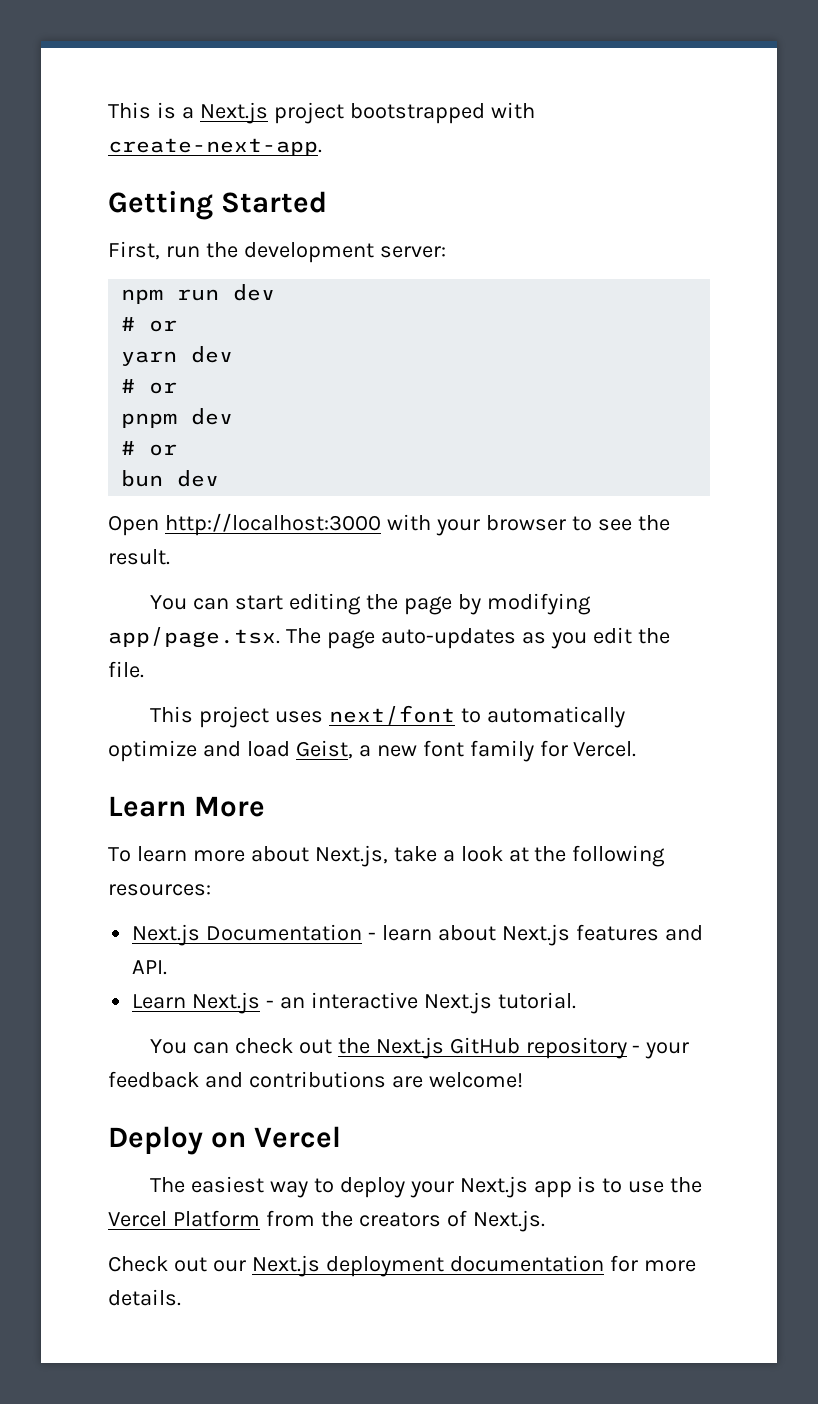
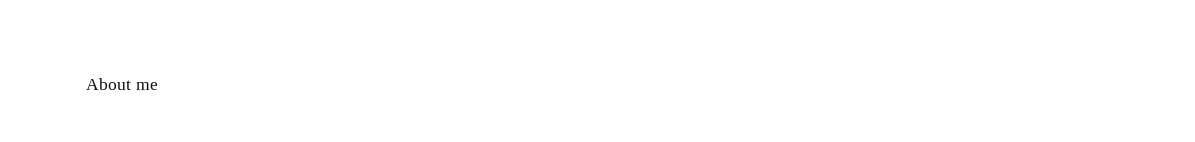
[108,102,535,124] [108,138,322,156] [108,191,327,220] [108,241,446,263] [121,284,276,304] [121,317,178,332] [121,346,234,366] [121,379,178,394] [121,408,234,428] [121,441,178,456] [121,470,220,487] [108,513,670,536] [108,549,170,565] [149,593,591,615] [108,627,670,649] [108,661,144,678] [149,705,625,728] [108,740,637,762] [108,796,265,817] [108,845,666,867] [108,884,211,896] [132,924,703,946] [132,960,168,975] [132,992,576,1014] [149,1037,690,1059] [108,1071,523,1088] [108,1126,341,1155] [149,1176,703,1198] [108,1210,545,1232] [108,1255,696,1277] [108,1289,181,1306] This is a Next.js project bootstrapped with create-next-app. // Getting Started // First, run the development server: // npm run dev // # or // yarn dev // # or // pnpm dev // # or // bun dev // Open http://localhost:3000 with your browser to see the result. // You can start editing the page by modifying app/page.tsx. The page auto-updates as you edit the file. // This project uses next/font to automatically optimize and load Geist, a new font family for Vercel. // Learn More // To learn more about Next.js, take a look at the following resources: // Next.js Documentation - learn about Next.js features and API. // Learn Next.js - an interactive Next.js tutorial. // You can check out the Next.js GitHub repository - your feedback and contributions are welcome! // Deploy on Vercel // The easiest way to deploy your Next.js app is to use the Vercel Platform from the creators of Next.js. // Check out our Next.js deployment documentation for more details. -> [86,78,158,90] About me

